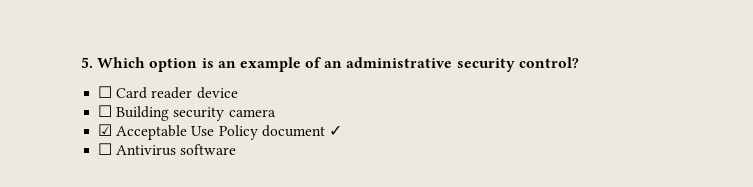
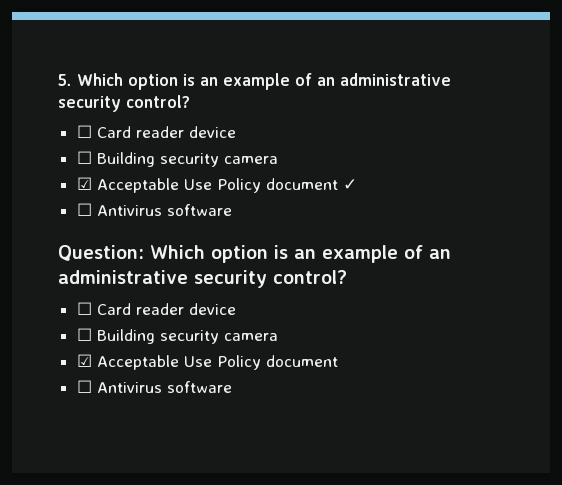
(237, 149) none -> [58,245,451,263] [58,270,347,288] [76,302,236,315] [76,328,278,344] [76,354,338,370] [76,380,232,393] // Question: Which option is an example of an administrative security control? // ☐ Card reader device // ☐ Building security camera // ☑ Acceptable Use Policy document // ☐ Antivirus software

